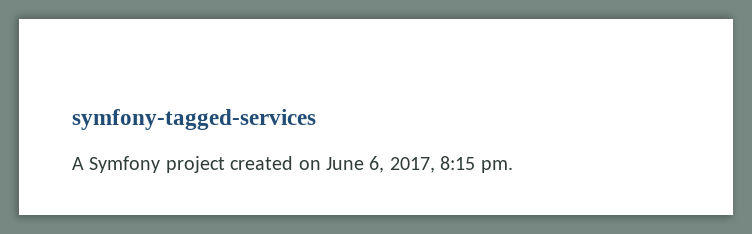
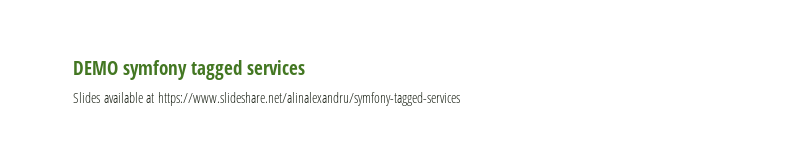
[72,109,316,130] [72,156,513,173] symfony-tagged-services // A Symfony project created on June 6, 2017, 8:15 pm. -> [73,60,306,80] [73,92,460,106] DEMO symfony tagged services // Slides available at https://www.slideshare.net/alinalexandru/symfony-tagged-services

